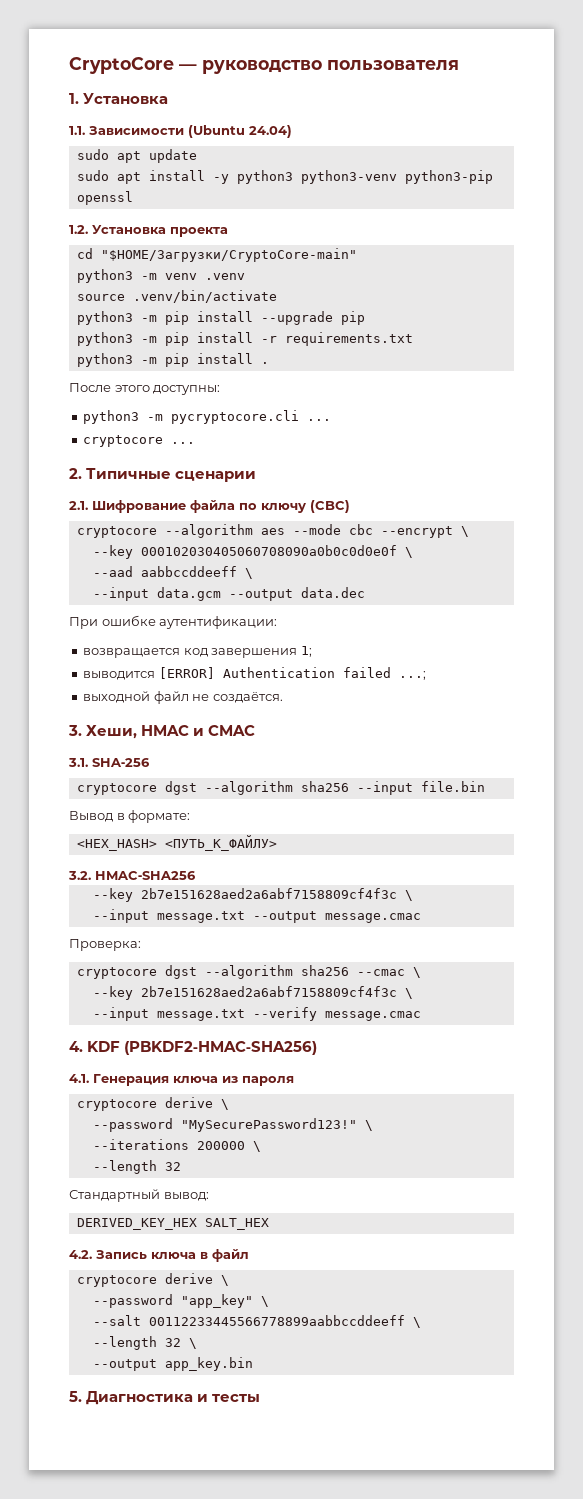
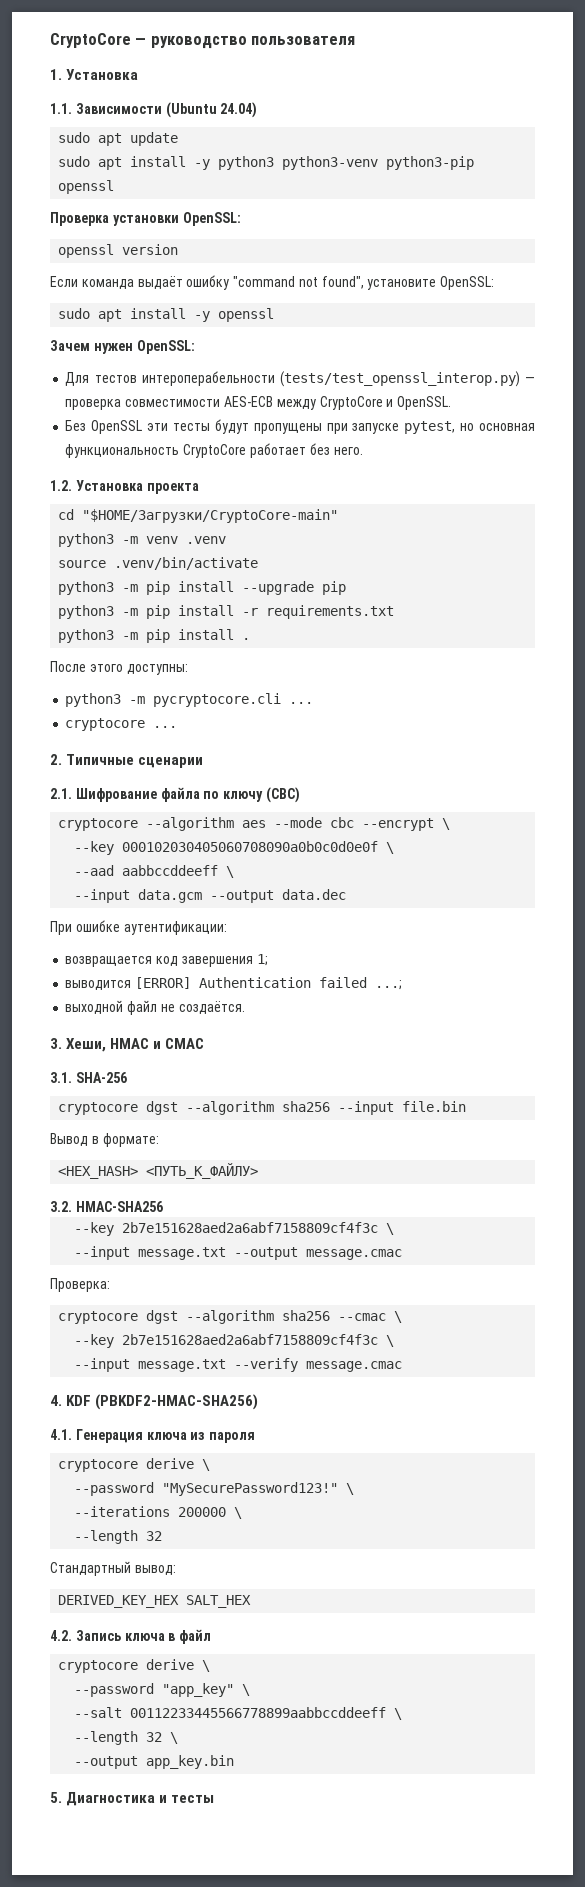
(133, 198) none -> [50,212,241,226] [58,244,179,258] [50,275,495,290] [58,308,275,322] [50,340,195,354] [65,371,535,387] [65,396,452,410] [65,419,536,434] [65,443,363,458] // Проверка установки OpenSSL: // openssl version // Если команда выдаёт ошибку "command not found", установите OpenSSL: // sudo apt install -y openssl // Зачем нужен OpenSSL: // Для тестов интероперабельности (tests/test_openssl_interop.py) — проверка совместимости AES-ECB между CryptoCore и OpenSSL. // Без OpenSSL эти тесты будут пропущены при запуске pytest, но основная функциональность CryptoCore работает без него.

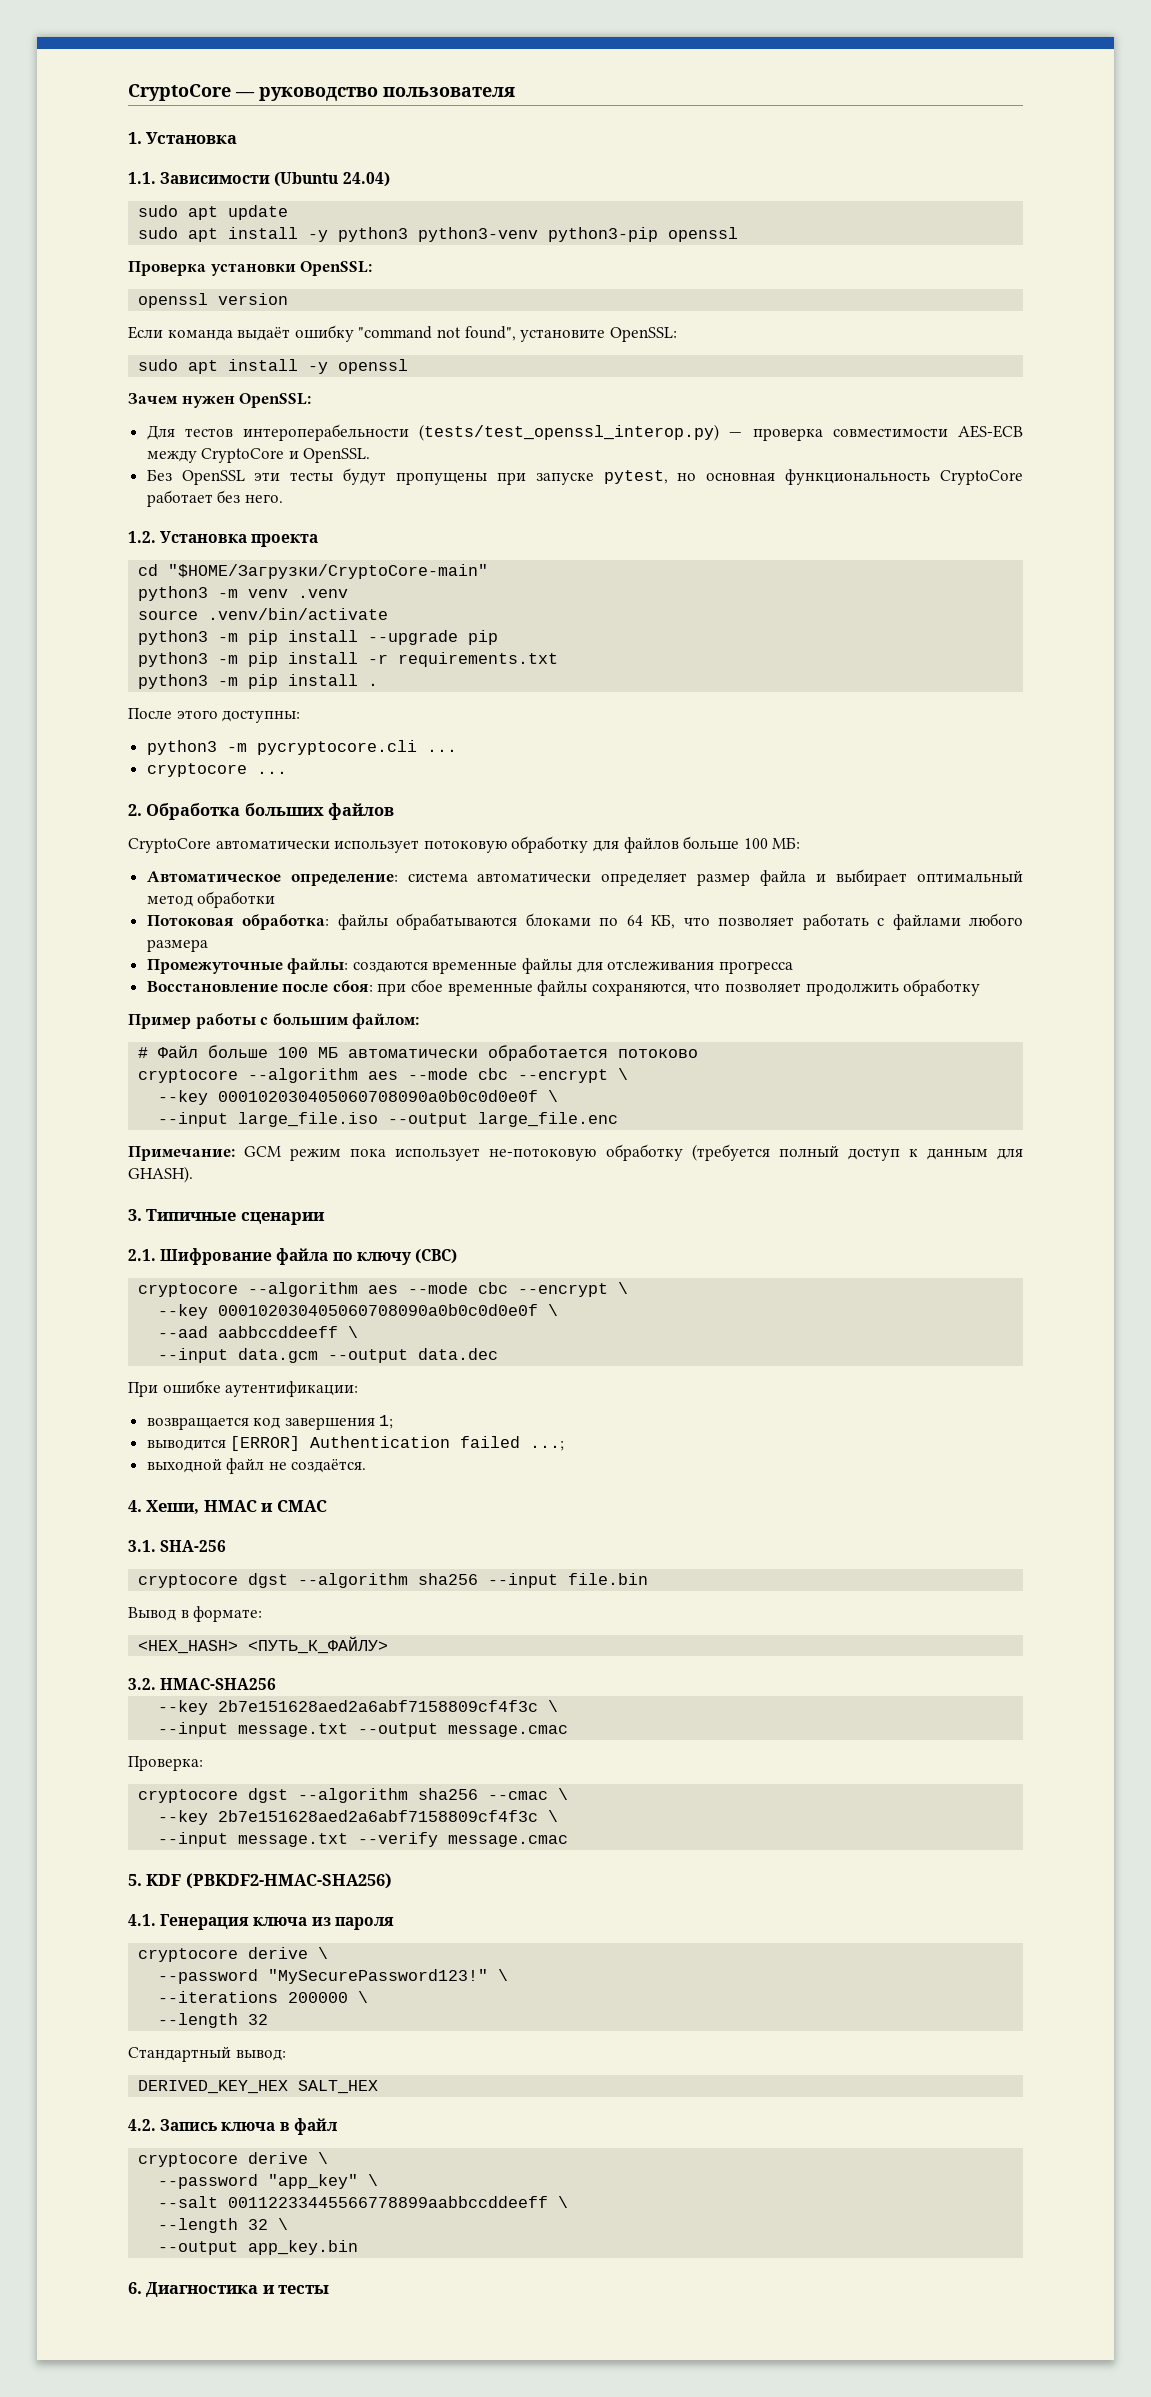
(62, 759) none -> [146,803,395,820] [128,836,801,853] [146,869,1023,886] [146,891,276,908] [146,913,1023,930] [146,939,208,952] [146,958,793,974] [146,979,981,996] [128,1013,420,1029] [138,1045,699,1061] [138,1068,629,1083] [158,1090,559,1105] [158,1112,619,1127] [128,1144,1024,1161] [128,1166,193,1183] [128,1209,142,1221] Обработка больших файлов // CryptoCore автоматически использует потоковую обработку для файлов больше 100 МБ: // Автоматическое определение: система автоматически определяет размер файла и выбирает оптимальный метод обработки // Потоковая обработка: файлы обрабатываются блоками по 64 КБ, что позволяет работать с файлами любого размера // Промежуточные файлы: создаются временные файлы для отслеживания прогресса // Восстановление после сбоя: при сбое временные файлы сохраняются, что позволяет продолжить обработку // Пример работы с большим файлом: // # Файл больше 100 МБ автоматически обработается потоково // cryptocore --algorithm aes --mode cbc --encrypt \ // --key 000102030405060708090a0b0c0d0e0f \ // --input large_file.iso --output large_file.enc // Примечание: GCM режим пока использует не-потоковую обработку (требуется полный доступ к данным для GHASH). // 3.
[50,1038,62,1049] 3. -> [128,1500,142,1512] 4.
[50,1395,62,1406] 4. -> [128,1874,142,1886] 5.
[50,1792,62,1803] 5. -> [128,2282,142,2294] 6.

